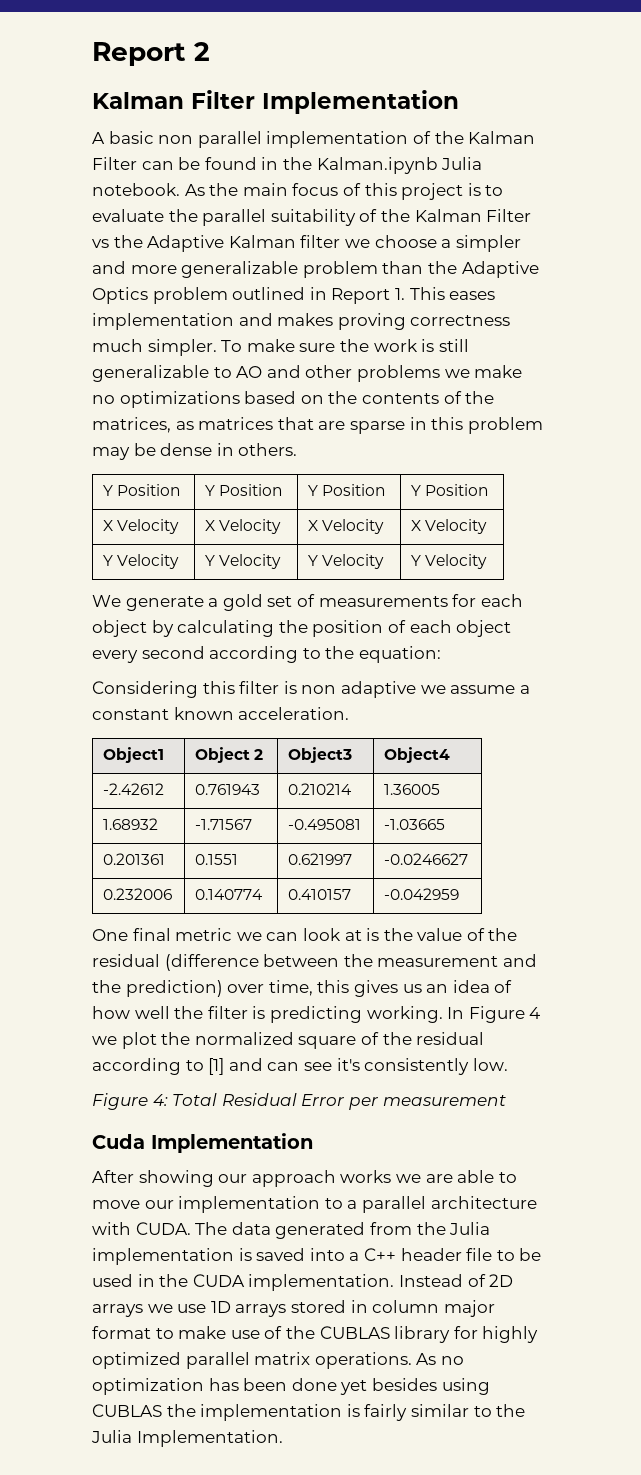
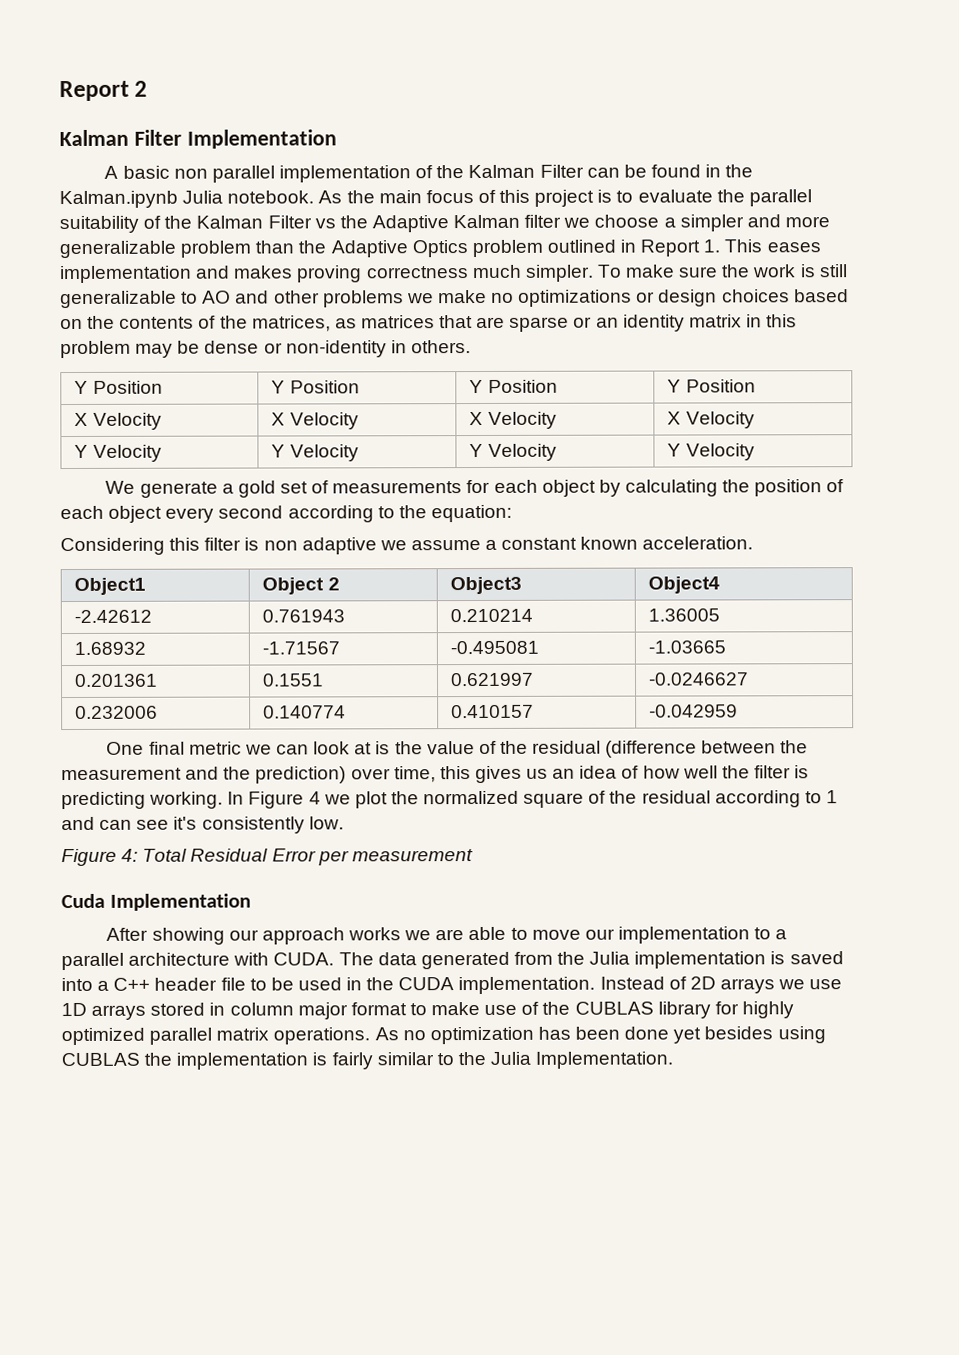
(240, 399) none -> [636,289,790,307] or design choices
(405, 427) none -> [573,314,742,332] or an identity matrix
(213, 449) none -> [263,340,387,358] or non-identity
[208,1058,225,1075] [1] -> [825,790,838,804] 1

